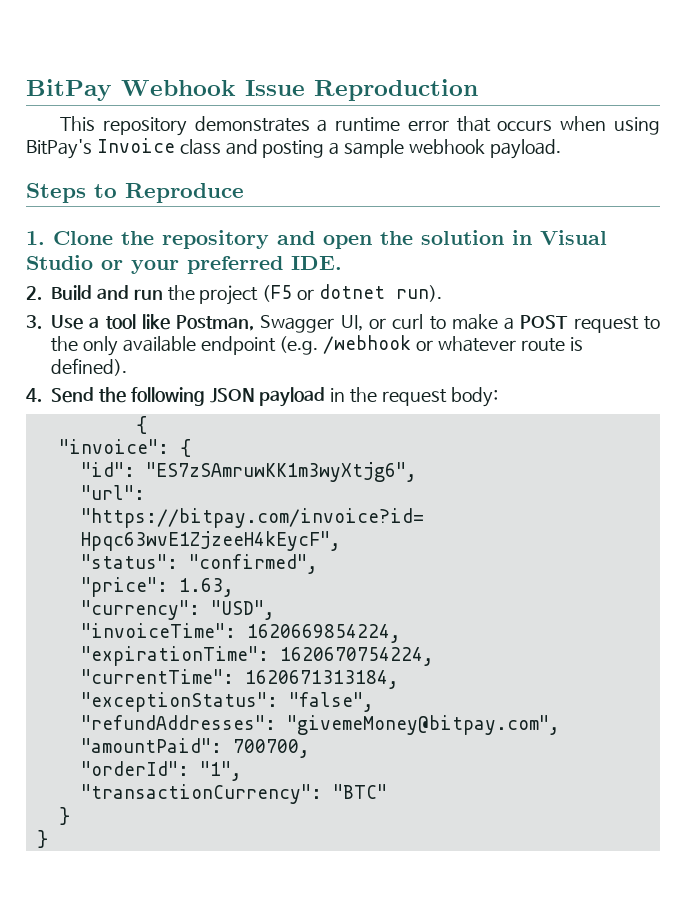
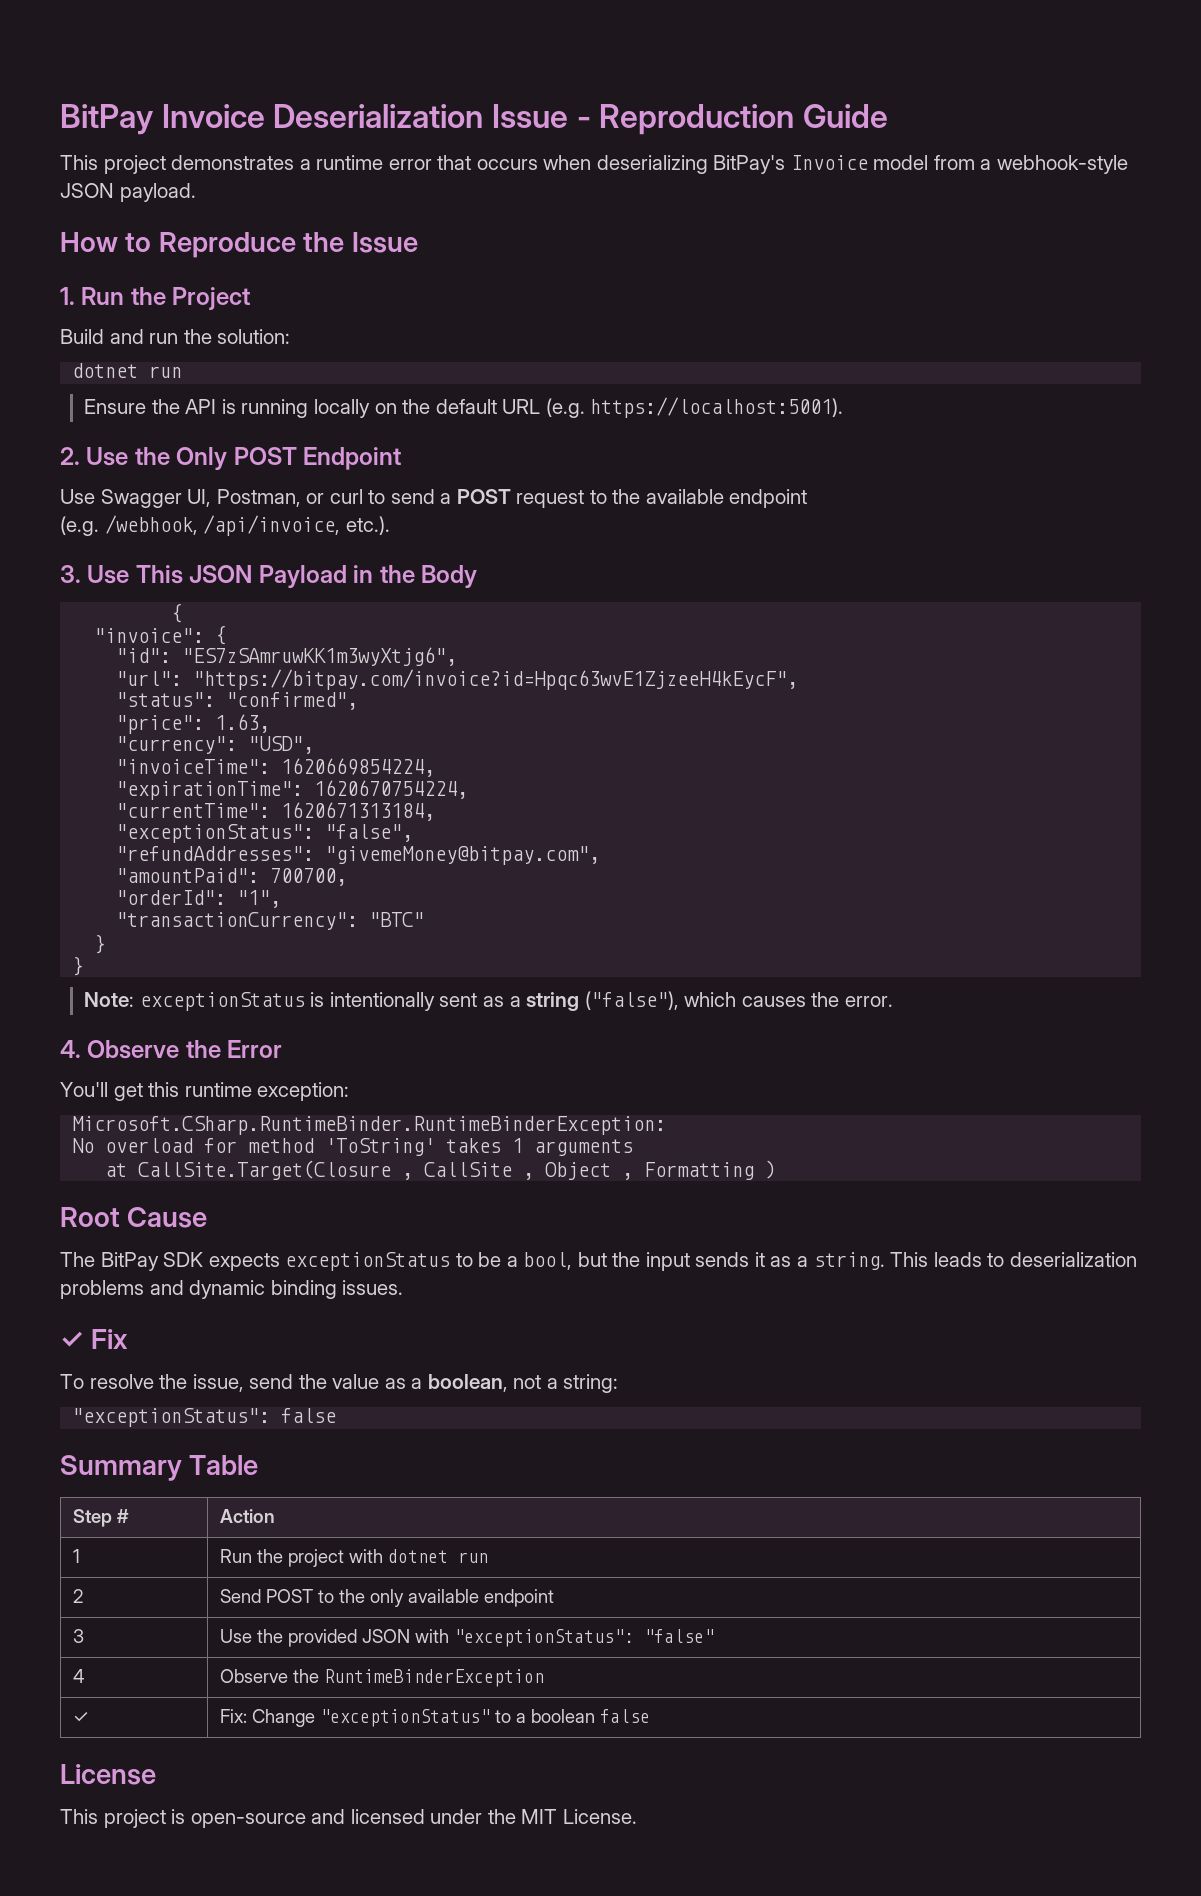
[26,79,305,101] BitPay Webhook Issue -> [60,104,591,135] BitPay Invoice Deserialization Issue -
[60,116,187,136] // This repository -> [802,104,888,128] [60,155,166,174] Guide // This project
[613,117,660,135] using -> [596,155,708,174] deserializing
[179,139,485,158] class and posting a sample webhook -> [873,155,1129,174] [60,183,114,198] model from a webhook-style JSON
[26,183,86,203] Steps -> [60,232,118,252] How
(244, 193) none -> [303,232,418,253] the Issue
[53,230,607,249] [26,255,342,274] [26,284,443,305] [26,314,255,331] Clone the repository and open the solution in Visual Studio or your preferred IDE. // 2. Build and run the project (F5 or dotnet run). // 3. Use a tool like Postman, -> [81,287,251,310] [60,329,291,344] [72,363,183,378] [84,397,844,418] [60,447,402,470] [60,489,95,504] Run the Project // Build and run the solution: // dotnet run // Ensure the API is running locally on the default URL (e.g. https://localhost:5001). // 2. Use the Only POST Endpoint // Use
(363, 323) none -> [216,489,301,507] Postman,
[451,314,498,330] make -> [390,489,435,504] send
[82,335,583,356] [51,358,127,376] [26,387,498,407] only available endpoint (e.g. /webhook or whatever route is defined). // 4. Send the following JSON payload in the request body: -> [645,489,808,508] [60,515,390,536] [60,565,478,588] available endpoint // (e.g. /webhook, /api/invoice, etc.). // 3. Use This JSON Payload in the Body
(48, 839) none -> [84,991,893,1011] [60,1040,283,1059] [60,1082,350,1101] [72,1116,667,1135] [72,1138,634,1156] [105,1160,777,1180] [60,1207,208,1228] [60,1252,1137,1271] [60,1280,404,1299] [60,1329,129,1349] [60,1374,619,1393] [72,1408,337,1427] [60,1455,259,1481] [72,1509,129,1527] [219,1509,275,1523] [72,1549,80,1563] [219,1549,488,1567] [72,1589,83,1603] [219,1589,554,1607] [72,1629,84,1643] [219,1629,714,1647] [72,1669,84,1683] [219,1669,544,1687] [72,1712,89,1723] [219,1709,650,1727] [60,1764,156,1785] [60,1809,637,1828] // Note: exceptionStatus is intentionally sent as a string ("false"), which causes the error. // 4. Observe the Error // You'll get this runtime exception: // Microsoft.CSharp.RuntimeBinder.RuntimeBinderException: // No overload for method 'ToString' takes 1 arguments // at CallSite.Target(Closure , CallSite , Object , Formatting ) // Root Cause // The BitPay SDK expects exceptionStatus to be a bool, but the input sends it as a string. This leads to deserialization problems and dynamic binding issues. // ✓ Fix // To resolve the issue, send the value as a boolean, not a string: // "exceptionStatus": false // Summary Table // Step # | Action // 1 | Run the project with dotnet run // 2 | Send POST to the only available endpoint // 3 | Use the provided JSON with "exceptionStatus": "false" // 4 | Observe the RuntimeBinderException // ✓ | Fix: Change "exceptionStatus" to a boolean false // License // This project is open-source and licensed under the MIT License.

